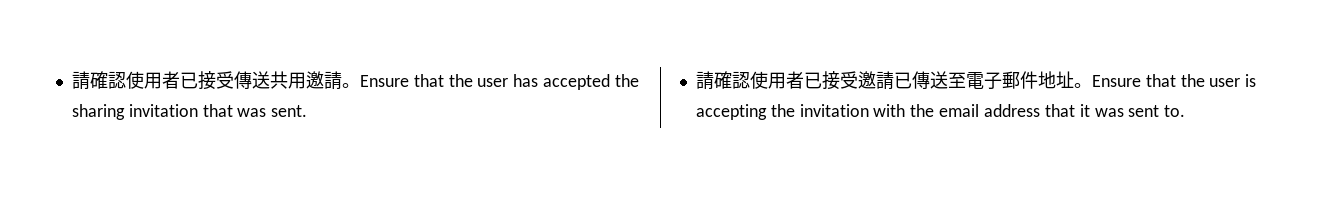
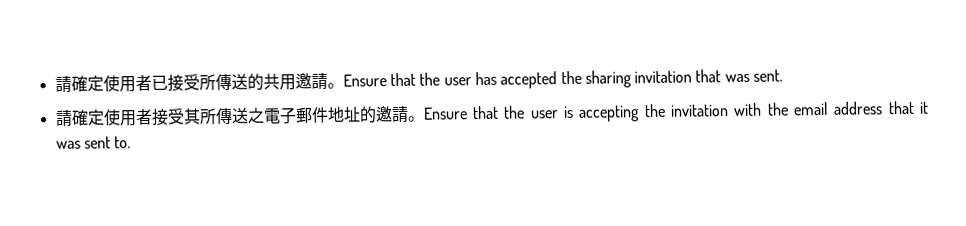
[71,71,270,90] 請確認使用者已接受傳送 -> [54,73,264,94] 請確定使用者已接受所傳送的
[731,71,966,90] 認使用者已接受邀請已傳送至 -> [86,107,265,127] 定使用者接受其所傳送之
(1074, 79) none -> [358,105,409,124] 的邀請

